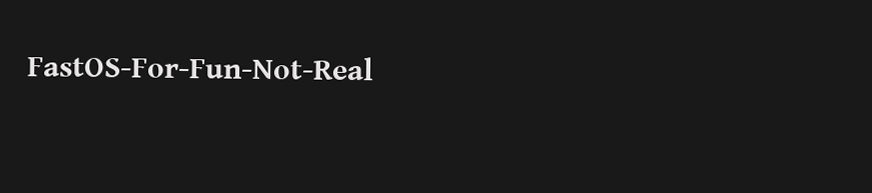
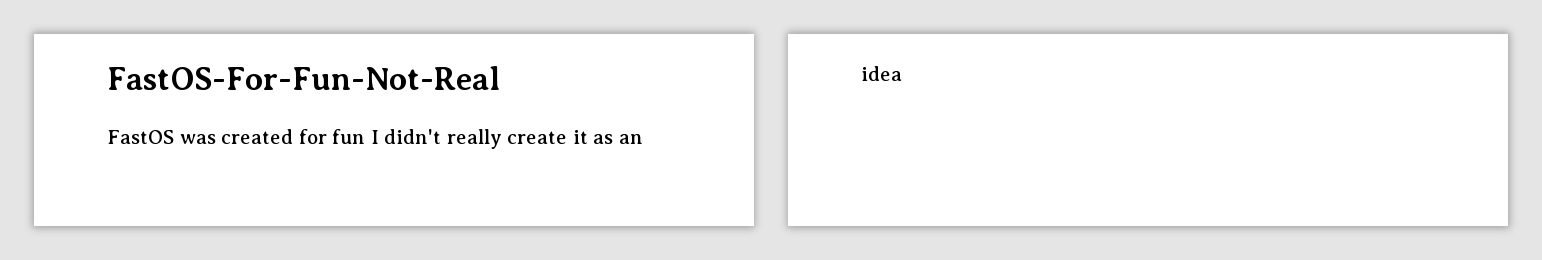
(374, 67) none -> [107,129,643,149] [861,66,902,81] // FastOS was created for fun I didn't really create it as an idea

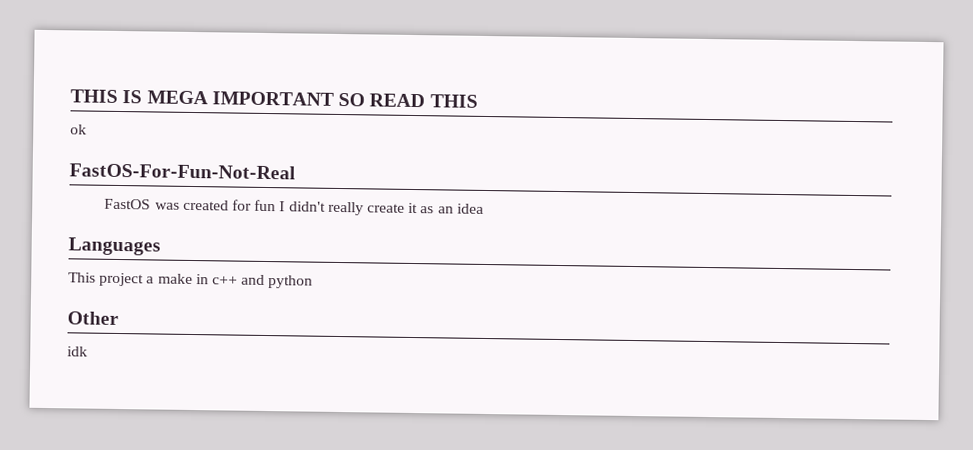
(107, 78) none -> [70,89,478,108] [70,124,87,135] THIS IS MEGA IMPORTANT SO READ THIS // ok //
(902, 73) none -> [68,237,161,256] [68,272,314,289] [67,311,119,326] [67,346,88,357] // Languages // This project a make in c++ and python // Other // idk

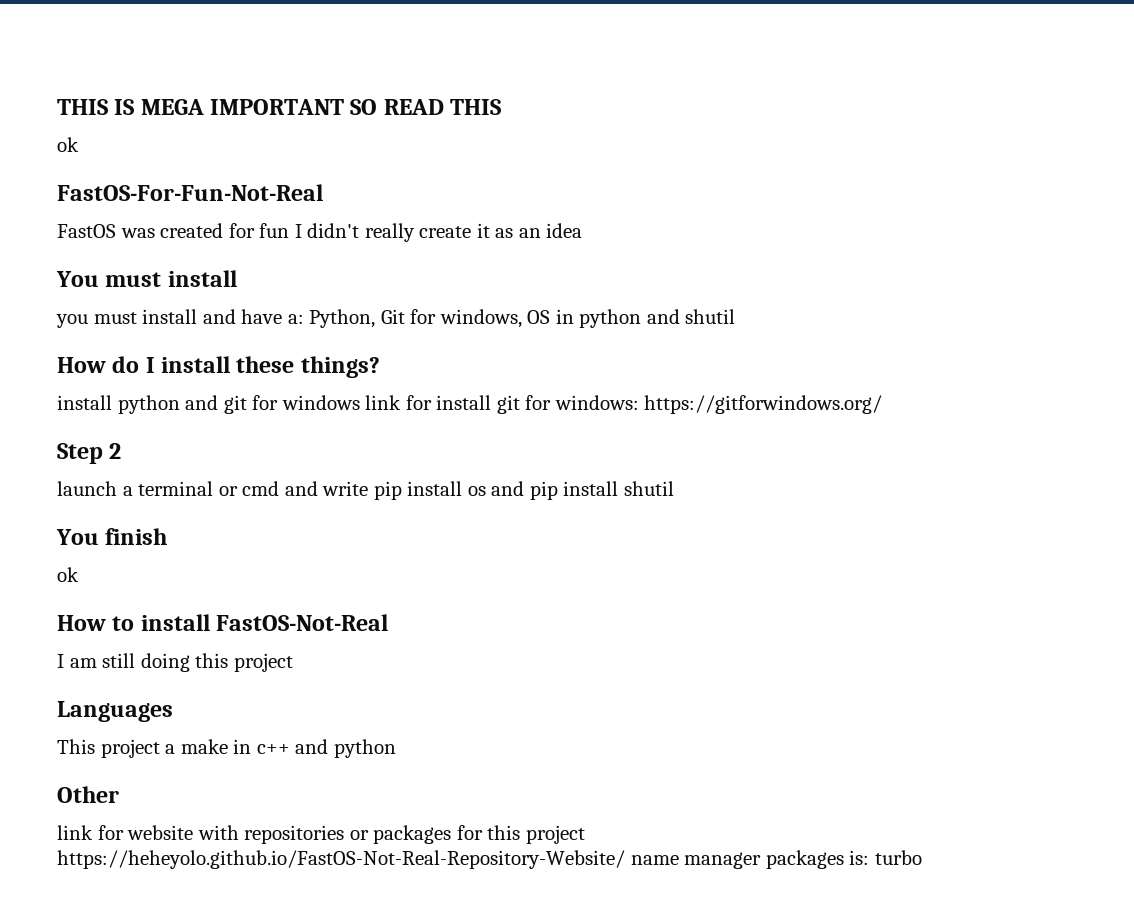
(484, 208) none -> [56,270,237,287] [56,309,736,328] [57,356,380,378] [57,395,883,414] [57,443,122,464] [57,481,674,500] [56,528,168,545] [57,567,79,582] [57,614,389,631] [57,653,293,672] // You must install // you must install and have a: Python, Git for windows, OS in python and shutil // How do I install these things? // install python and git for windows link for install git for windows: https://gitforwindows.org/ // Step 2 // launch a terminal or cmd and write pip install os and pip install shutil // You finish // ok // How to install FastOS-Not-Real // I am still doing this project
[67,346,88,357] idk -> [57,825,585,844] [57,850,922,869] link for website with repositories or packages for this project https://heheyolo.github.io/FastOS-Not-Real-Repository-Website/ name manager packages is: turbo

